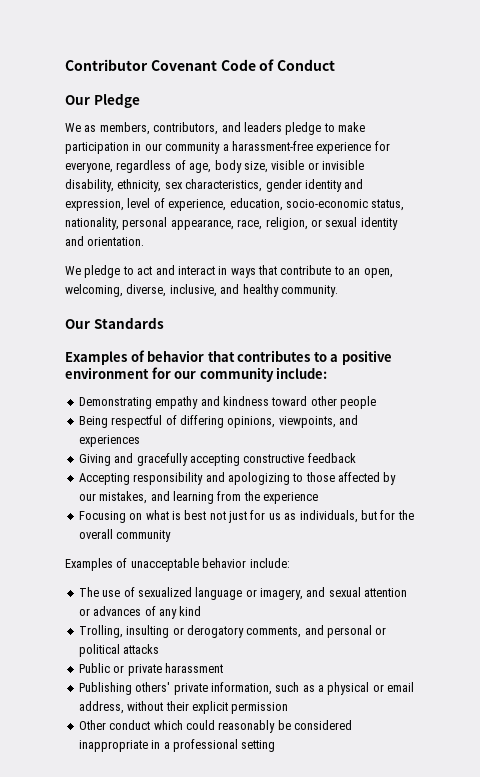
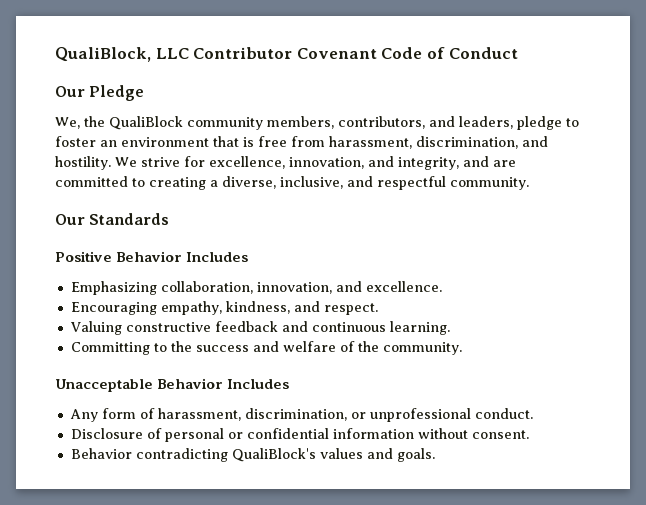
(65, 65) none -> [55,47,189,62] QualiBlock, LLC
[65,123,97,132] We as -> [55,116,263,130] We, the QualiBlock community
[243,122,365,135] [65,141,390,154] [65,160,364,173] [65,179,364,192] [65,198,405,211] [65,217,398,230] [65,236,145,246] [65,265,393,278] [65,284,123,297] leaders pledge to make participation in our community a harassment-free experience for everyone, regardless of age, body size, visible or invisible disability, ethnicity, sex characteristics, gender identity and expression, level of experience, education, socio-economic status, nationality, personal appearance, race, religion, or sexual identity and orientation. // We pledge to act and interact in ways that contribute to an open, welcoming, -> [459,116,579,130] [55,136,548,149] [55,156,516,170] [55,176,218,190] leaders, pledge to foster an environment that is free from harassment, discrimination, and hostility. We strive for excellence, innovation, and integrity, and are committed to creating a
[242,284,279,297] healthy -> [377,176,446,190] respectful
[65,350,392,365] [65,367,328,382] [78,396,376,409] [78,415,358,428] [78,435,140,447] [78,453,356,466] [78,472,397,485] [78,491,318,504] [78,510,414,523] [78,529,172,542] [65,558,290,571] [78,587,408,600] [78,606,202,619] [78,625,387,638] [78,644,160,657] [78,663,223,676] [78,682,415,695] [78,701,289,714] [78,720,352,733] [78,739,276,752] Examples of behavior that contributes to a positive environment for our community include: // Demonstrating empathy and kindness toward other people // Being respectful of differing opinions, viewpoints, and experiences // Giving and gracefully accepting constructive feedback // Accepting responsibility and apologizing to those affected by our mistakes, and learning from the experience // Focusing on what is best not just for us as individuals, but for the overall community // Examples of unacceptable behavior include: // The use of sexualized language or imagery, and sexual attention or advances of any kind // Trolling, insulting or derogatory comments, and personal or political attacks // Public or private harassment // Publishing others' private information, such as a physical or email address, without their explicit permission // Other conduct which could reasonably be considered inappropriate in a professional setting -> [55,251,249,262] [70,281,442,295] [70,301,378,315] [69,321,450,335] [70,341,462,355] [55,378,290,392] [69,408,533,422] [70,428,529,442] [70,448,435,462] Positive Behavior Includes // Emphasizing collaboration, innovation, and excellence. // Encouraging empathy, kindness, and respect. // Valuing constructive feedback and continuous learning. // Committing to the success and welfare of the community. // Unacceptable Behavior Includes // Any form of harassment, discrimination, or unprofessional conduct. // Disclosure of personal or confidential information without consent. // Behavior contradicting QualiBlock's values and goals.

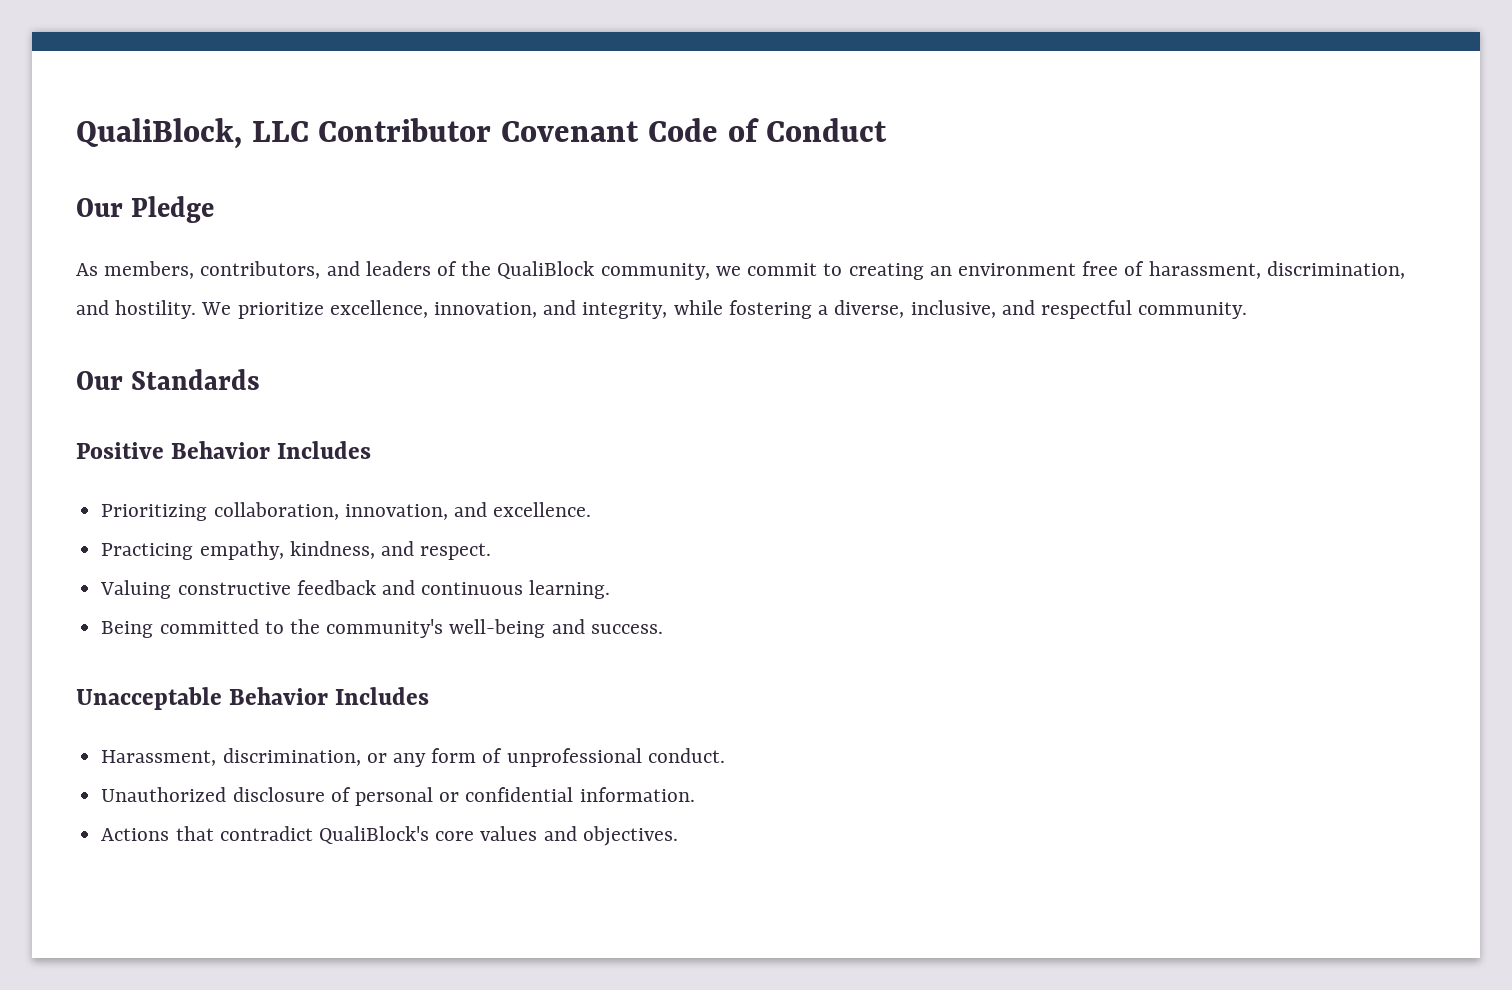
[55,116,579,130] [55,136,325,147] We, the QualiBlock community members, contributors, and leaders, pledge to foster an environment that is free from -> [76,261,1145,280] As members, contributors, and leaders of the QualiBlock community, we commit to creating an environment free of
[141,156,205,167] strive for -> [237,302,324,319] prioritize
[463,156,516,167] [55,176,206,190] and are committed to creating -> [673,300,812,319] while fostering
[70,281,157,295] Emphasizing -> [101,504,208,521] Prioritizing
[70,302,157,315] Encouraging -> [101,543,194,560] Practicing
[70,341,462,355] [55,378,290,392] [69,408,366,422] Committing to the success and welfare of the community. // Unacceptable Behavior Includes // Any form of harassment, discrimination, or -> [101,619,663,638] [76,687,430,710] [101,748,503,767] Being committed to the community's well-being and success. // Unacceptable Behavior Includes // Harassment, discrimination, or any form of
[70,428,143,439] Disclosure -> [101,787,325,802] Unauthorized disclosure
[332,428,529,439] [70,448,316,462] information without consent. // Behavior contradicting QualiBlock's -> [579,787,695,802] [101,826,475,844] information. // Actions that contradict QualiBlock's core
[396,448,435,462] goals. -> [582,826,678,846] objectives.

